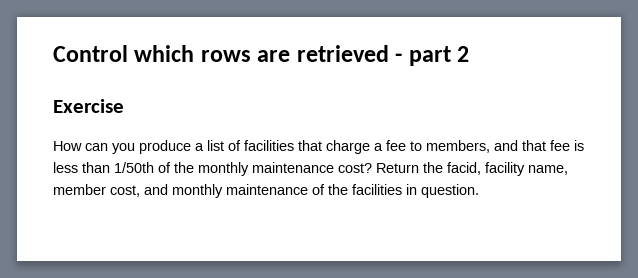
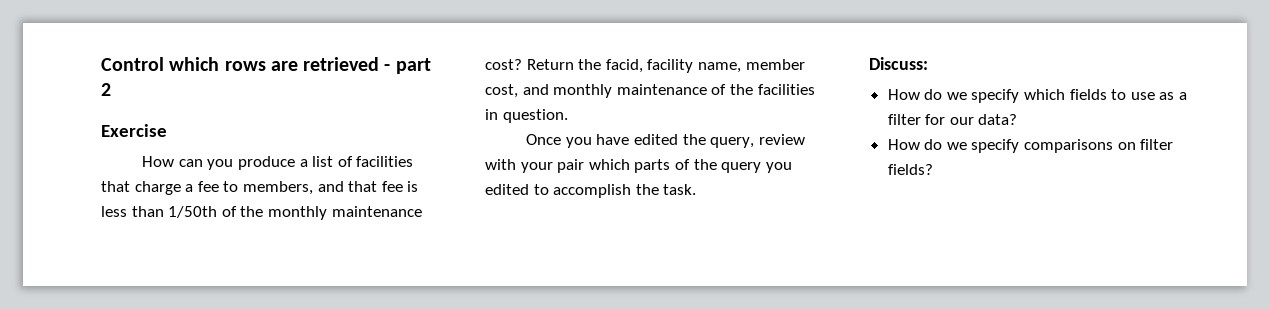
(479, 191) none -> [526,134,805,148] [485,159,792,173] [485,184,697,198] [869,57,928,70] [887,89,1188,103] [887,114,1018,125] [887,139,1174,153] [887,164,933,175] // Once you have edited the query, review with your pair which parts of the query you edited to accomplish the task. // Discuss: // How do we specify which fields to use as a filter for our data? // How do we specify comparisons on filter fields?

